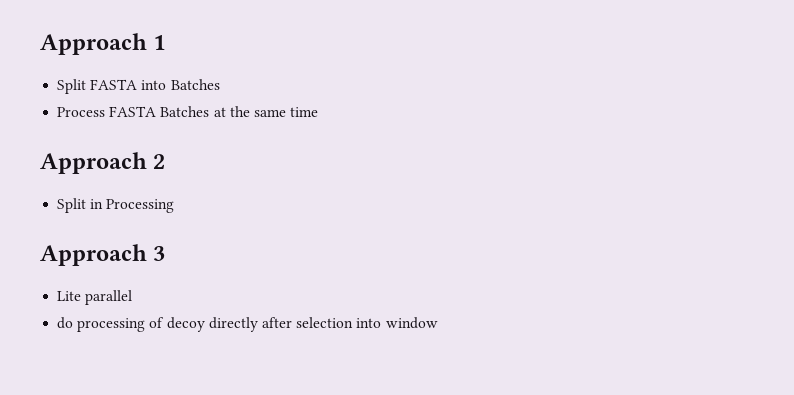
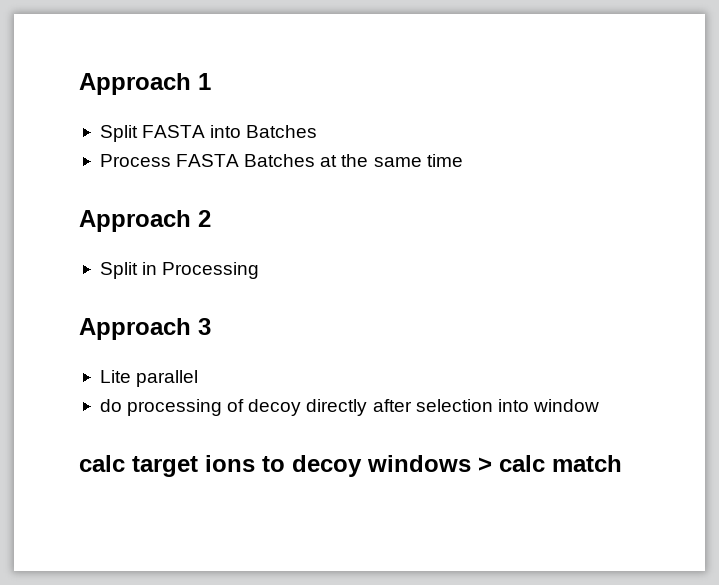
(438, 323) none -> [79,455,622,477] // calc target ions to decoy windows > calc match

